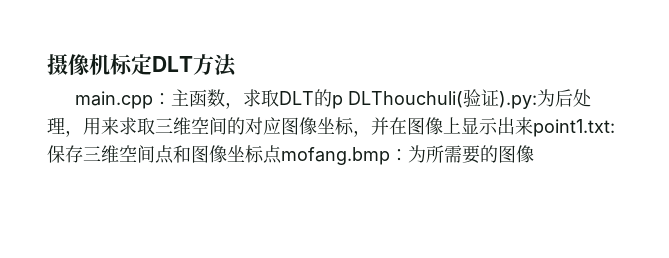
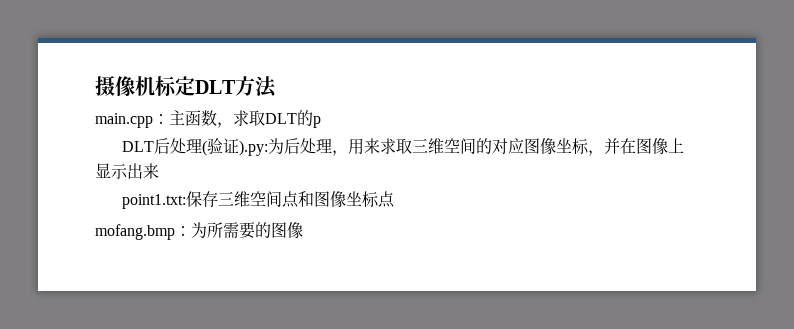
[348,91,464,108] DLThouchuli( -> [121,138,207,156] // DLT后处理(
(533, 126) none -> (159, 171) //
(282, 154) none -> (395, 199) //

